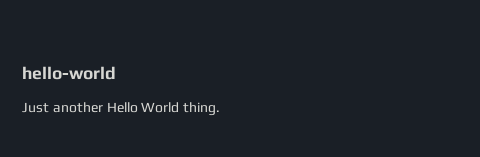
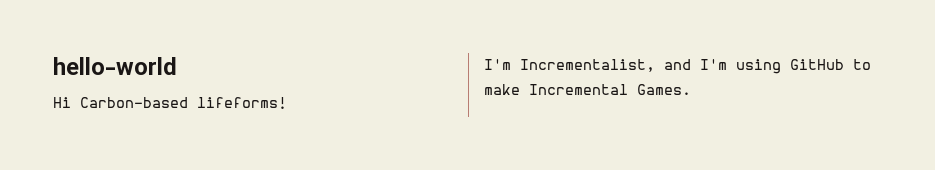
[22,102,221,116] Just another Hello World thing. -> [53,97,287,109] [484,59,871,74] [484,84,691,95] Hi Carbon-based lifeforms! // I'm Incrementalist, and I'm using GitHub to make Incremental Games.

